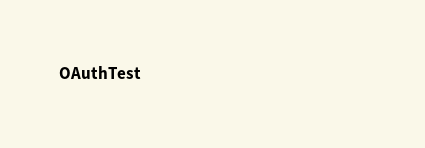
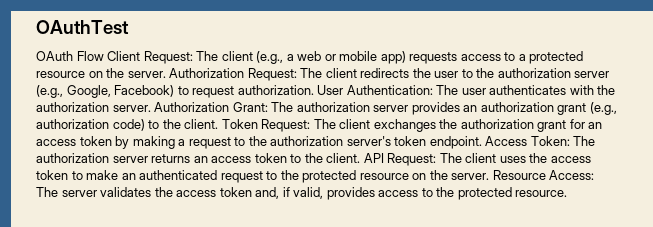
(141, 72) none -> [36,51,584,64] [36,68,610,81] [36,85,616,98] [36,102,617,115] [36,119,603,132] [36,136,596,149] [36,153,591,166] [36,170,595,183] [36,187,568,200] // OAuth Flow Client Request: The client (e.g., a web or mobile app) requests access to a protected resource on the server. Authorization Request: The client redirects the user to the authorization server (e.g., Google, Facebook) to request authorization. User Authentication: The user authenticates with the authorization server. Authorization Grant: The authorization server provides an authorization grant (e.g., authorization code) to the client. Token Request: The client exchanges the authorization grant for an access token by making a request to the authorization server's token endpoint. Access Token: The authorization server returns an access token to the client. API Request: The client uses the access token to make an authenticated request to the protected resource on the server. Resource Access: The server validates the access token and, if valid, provides access to the protected resource.

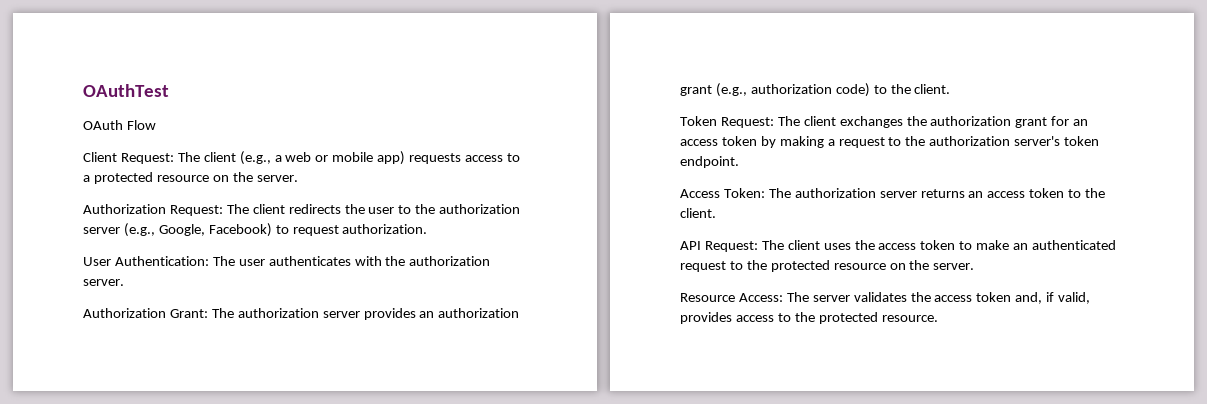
(104, 56) none -> (156, 125) //
(166, 74) none -> (298, 178) //
(314, 90) none -> (428, 229) //
(151, 108) none -> (124, 282) //
(219, 124) none -> (951, 89) //
(482, 142) none -> (739, 162) //
(361, 158) none -> (716, 213) //
(490, 176) none -> (975, 266) //

